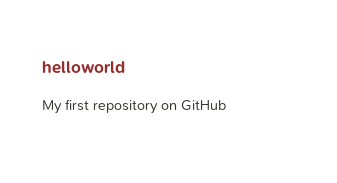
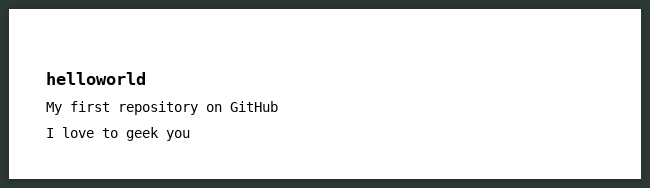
(226, 105) none -> [46,127,190,141] // I love to geek you

